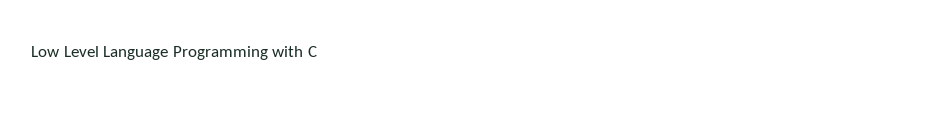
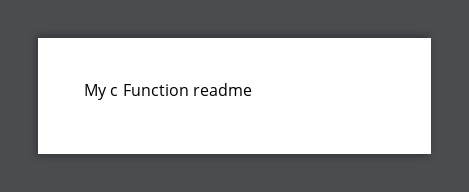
[31,46,317,60] Low Level Language Programming with C -> [84,83,252,100] My c Function readme

